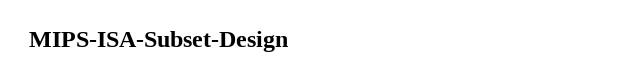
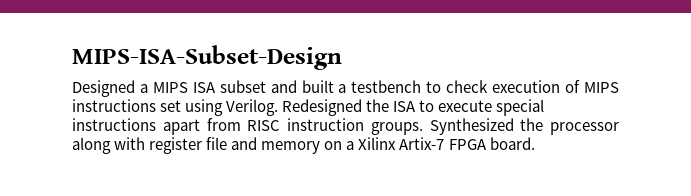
(288, 41) none -> [72,80,619,97] [72,99,545,116] [72,118,619,135] [72,137,535,154] // Designed a MIPS ISA subset and built a testbench to check execution of MIPS instructions set using Verilog. Redesigned the ISA to execute special instructions apart from RISC instruction groups. Synthesized the processor along with register file and memory on a Xilinx Artix-7 FPGA board.

